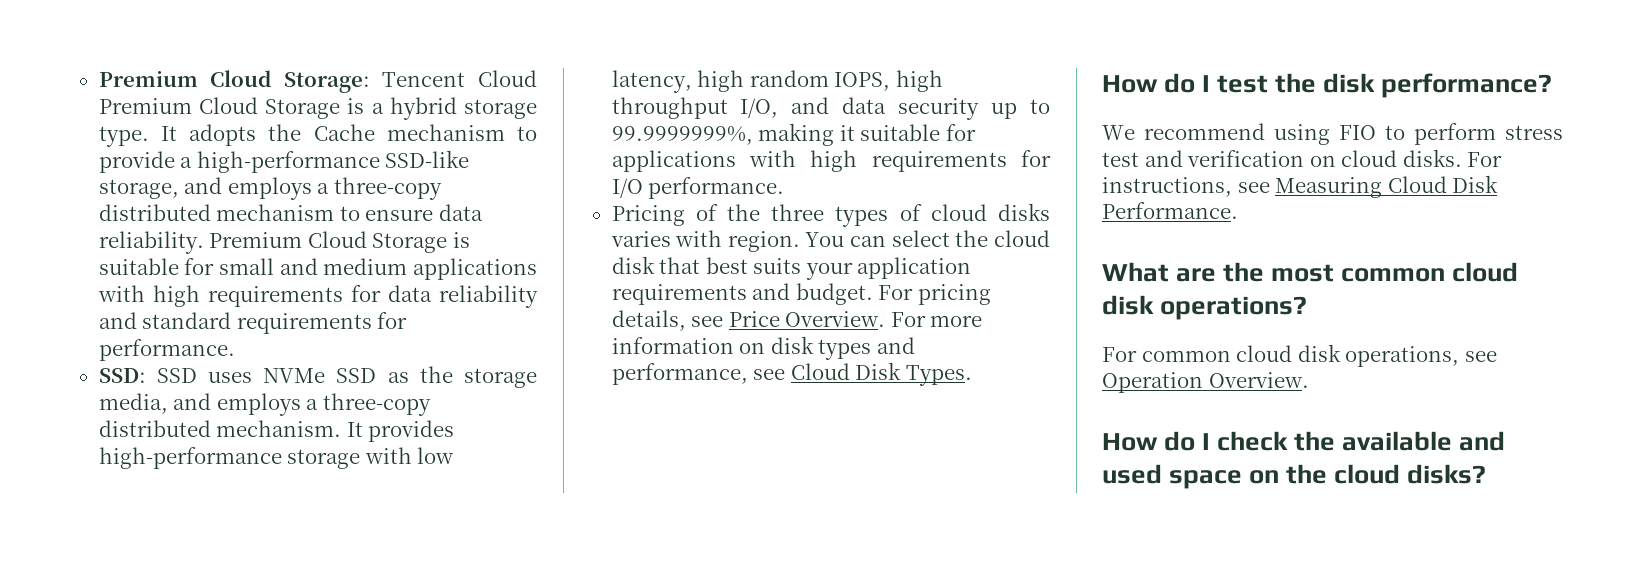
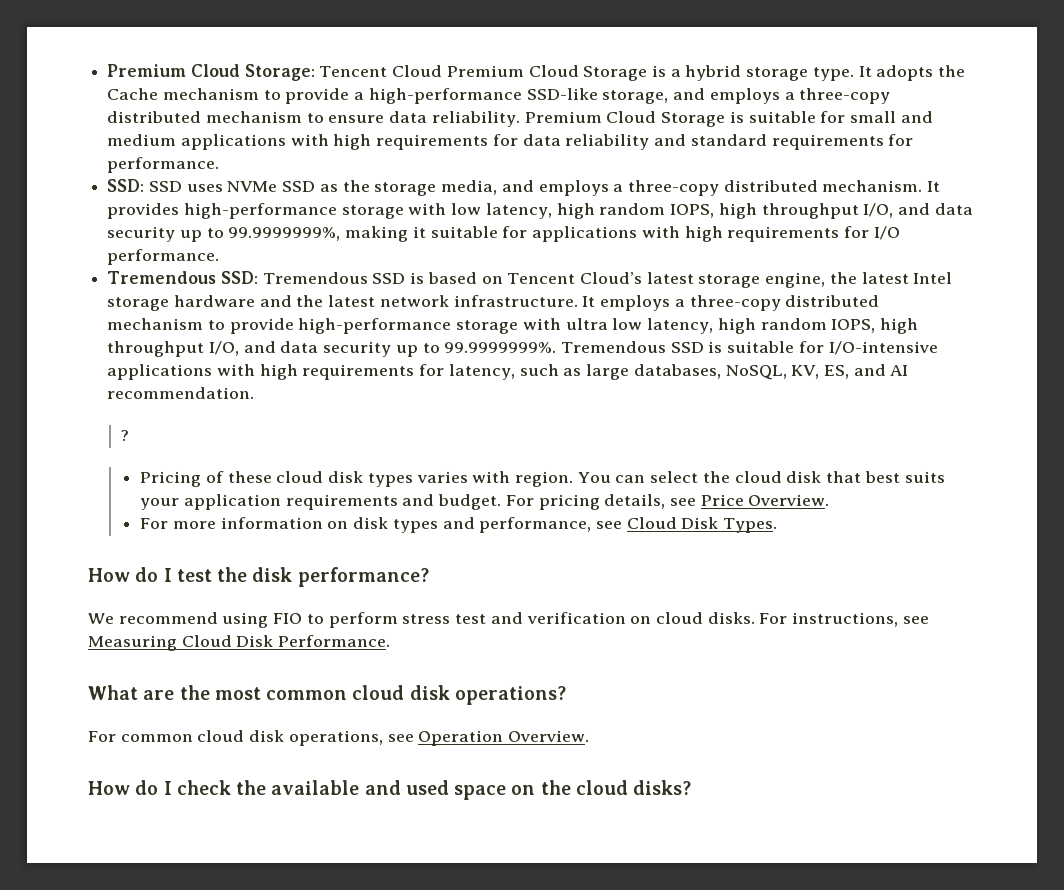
[611,203,1050,227] Pricing of the three types of cloud disks -> [107,271,953,288] [107,295,880,311] [107,318,918,334] [107,341,938,357] [107,364,909,380] [107,387,255,399] [120,430,129,441] [140,471,413,487] Tremendous SSD: Tremendous SSD is based on Tencent Cloud’s latest storage engine, the latest Intel storage hardware and the latest network infrastructure. It employs a three-copy distributed mechanism to provide high-performance storage with ultra low latency, high random IOPS, high throughput I/O, and data security up to 99.9999999%. Tremendous SSD is suitable for I/O-intensive applications with high requirements for latency, such as large databases, NoSQL, KV, ES, and AI recommendation. // ? // Pricing of these cloud disk types
(886, 319) none -> (830, 500) //

